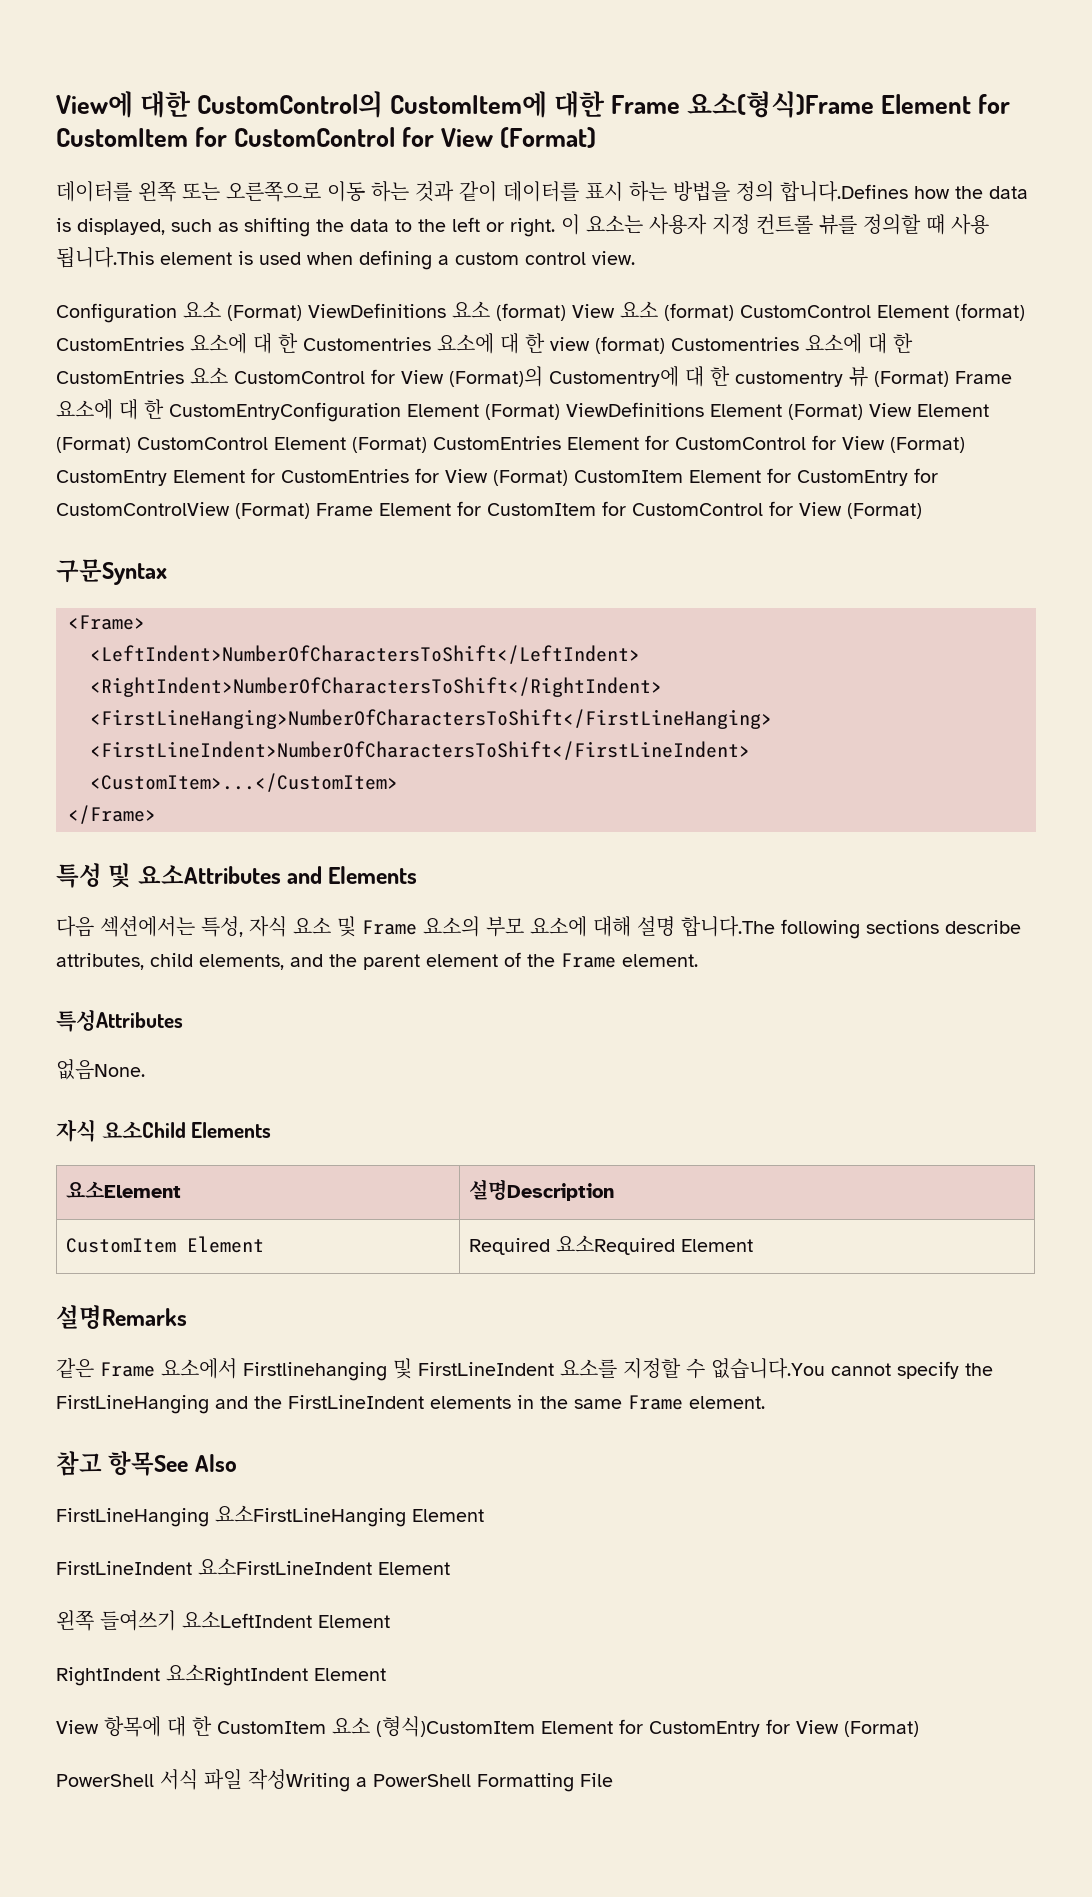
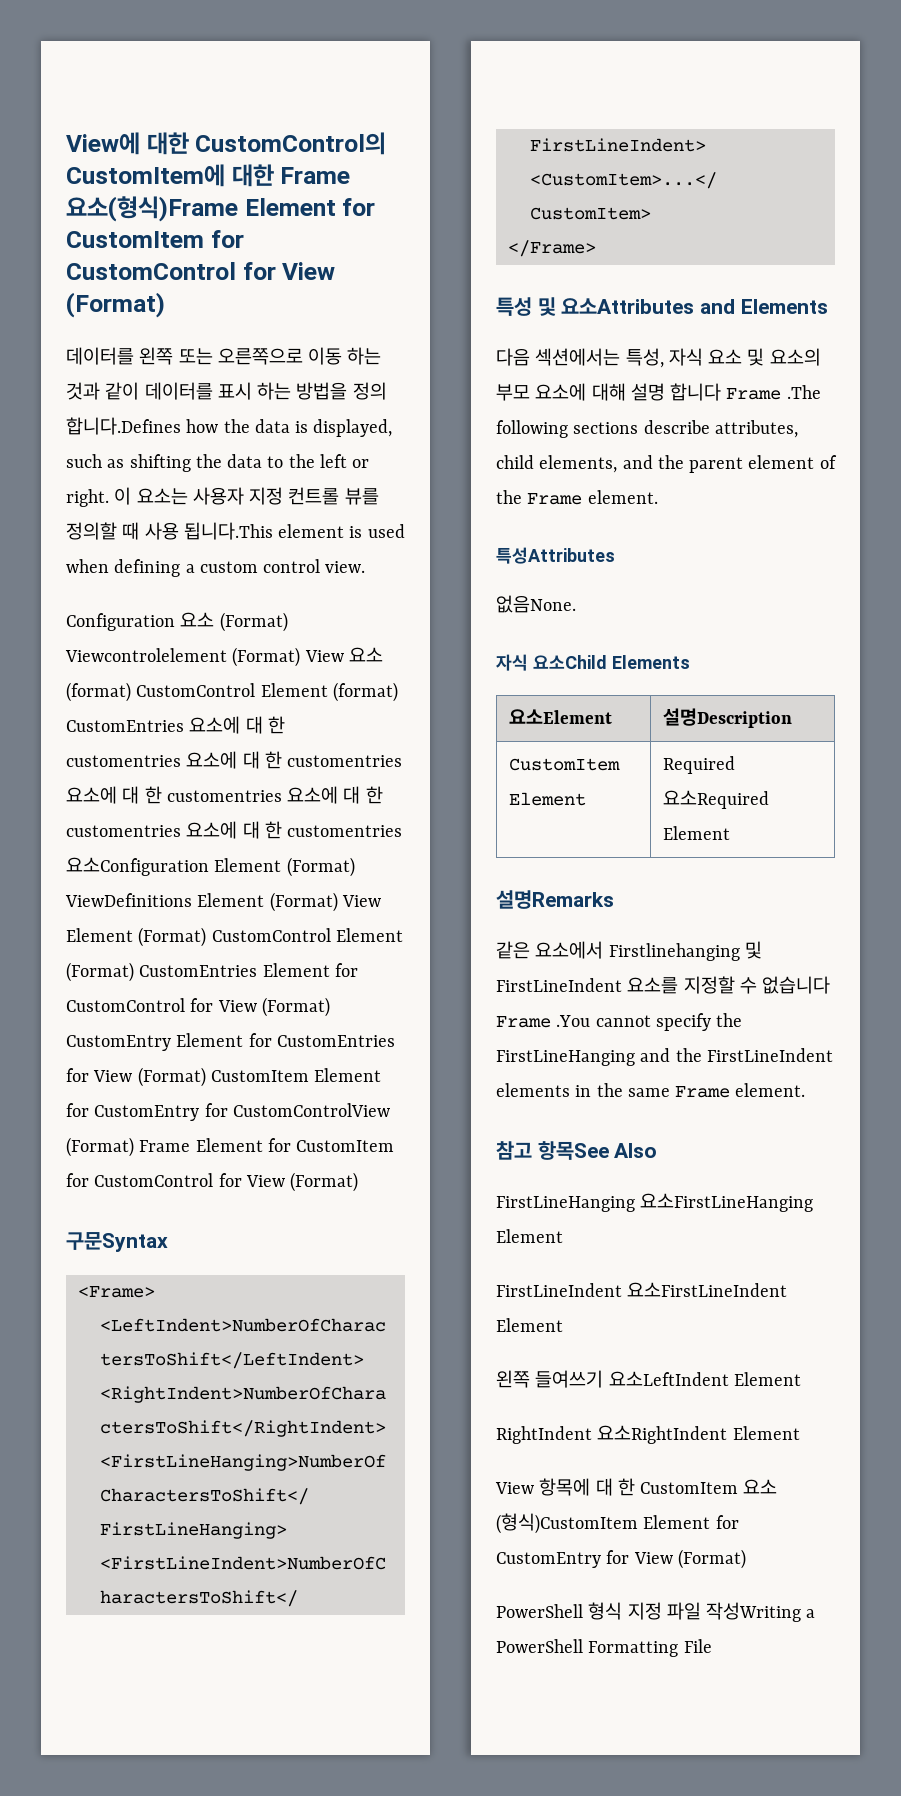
[308,301,566,321] ViewDefinitions 요소 (format) -> [65,647,301,667] Viewcontrolelement (Format)
[303,333,913,354] [56,366,1012,387] [56,399,401,422] Customentries 요소에 대 한 view (format) Customentries 요소에 대 한 CustomEntries 요소 CustomControl for View (Format)의 Customentry에 대 한 customentry 뷰 (Format) Frame 요소에 대 한 CustomEntryConfiguration -> [66,751,403,769] [66,786,383,804] [66,821,403,839] [66,857,209,876] customentries 요소에 대 한 customentries 요소에 대 한 customentries 요소에 대 한 customentries 요소에 대 한 customentries 요소Configuration
[362,920,417,935] Frame -> (765, 357) none
[681,916,775,937] 합니다.The -> [670,383,821,401] 합니다 Frame .The
[100,1362,155,1377] Frame -> (530, 950) none
[711,1358,825,1379] 없습니다.You -> [762,976,831,994] [496,1015,591,1028] 없습니다 Frame .You
[160,1769,198,1790] 서식 -> [588,1602,662,1620] 형식 지정

